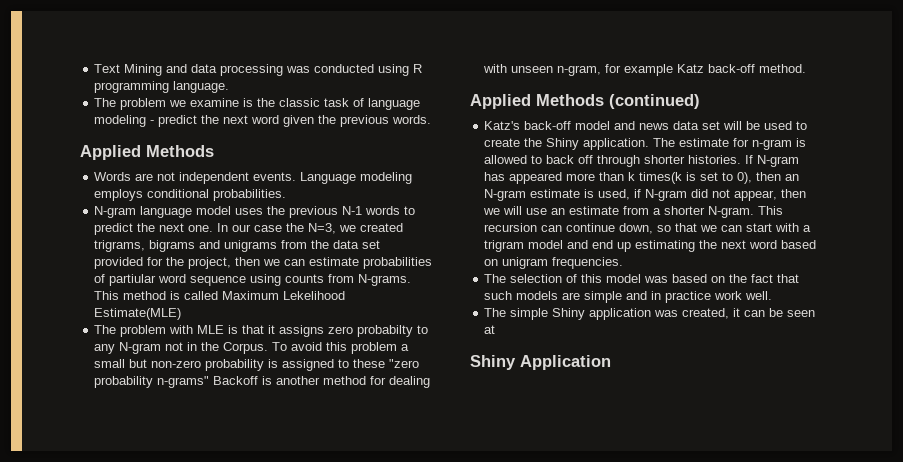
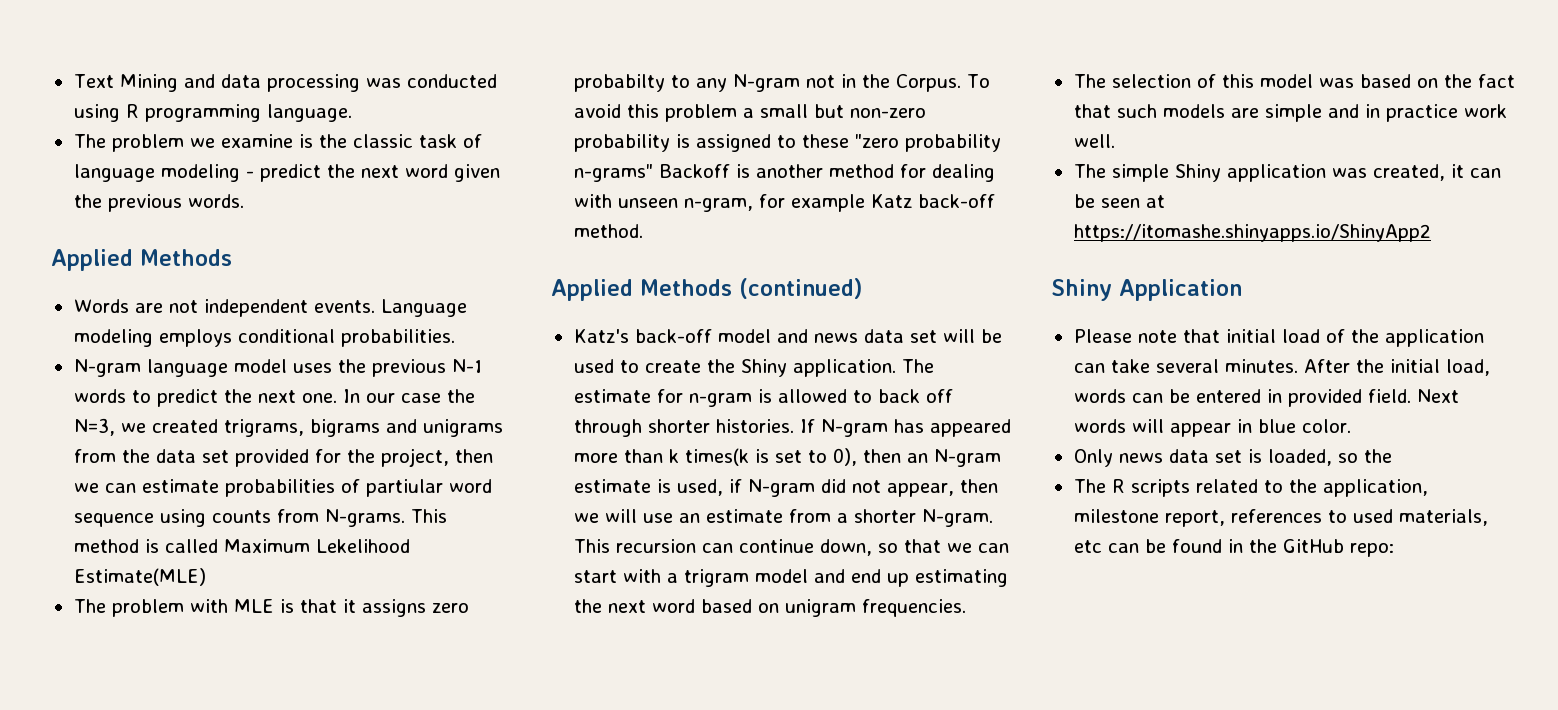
(496, 329) none -> [1073,224,1431,242] https://itomashe.shinyapps.io/ShinyApp2
(611, 362) none -> [1073,329,1484,347] [1073,359,1490,376] [1073,389,1459,407] [1073,419,1351,437] [1073,449,1392,467] [1073,479,1428,497] [1073,509,1488,527] [1073,539,1394,557] // Please note that initial load of the application can take several minutes. After the initial load, words can be entered in provided field. Next words will appear in blue color. // Only news data set is loaded, so the // The R scripts related to the application, milestone report, references to used materials, etc can be found in the GitHub repo:

